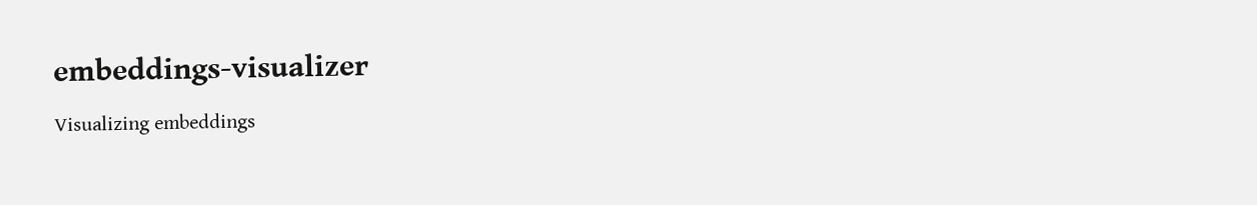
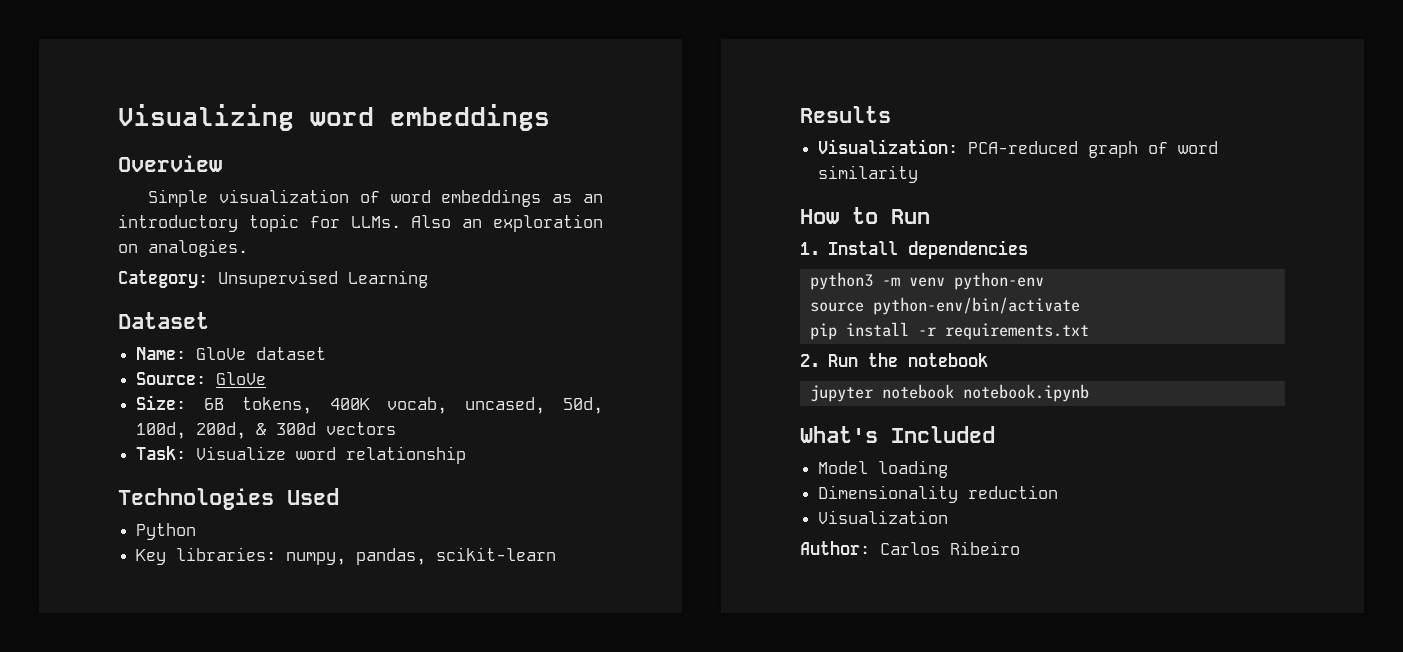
[53,52,369,89] [54,112,257,137] embeddings-visualizer // Visualizing embeddings -> [118,104,550,131] [118,155,222,172] [148,189,604,207] [118,214,603,232] [118,239,248,257] [118,270,428,288] [118,312,209,329] [136,347,327,360] [136,372,267,385] [136,395,603,414] [136,422,397,439] [136,446,467,464] [118,488,339,510] [136,523,197,540] [136,547,557,565] [800,106,891,123] [818,139,1219,158] [818,165,919,183] [800,207,930,224] [800,240,1029,259] [809,272,1044,290] [809,297,1080,315] [809,322,1089,340] [800,353,989,367] [809,384,1089,402] [800,426,995,443] [818,460,949,478] [818,485,1059,503] [818,510,949,524] [800,541,1020,555] Visualizing word embeddings // Overview // Simple visualization of word embeddings as an introductory topic for LLMs. Also an exploration on analogies. // Category: Unsupervised Learning // Dataset // Name: GloVe dataset // Source: GloVe // Size: 6B tokens, 400K vocab, uncased, 50d, 100d, 200d, & 300d vectors // Task: Visualize word relationship // Technologies Used // Python // Key libraries: numpy, pandas, scikit-learn // Results // Visualization: PCA-reduced graph of word similarity // How to Run // 1. Install dependencies // python3 -m venv python-env // source python-env/bin/activate // pip install -r requirements.txt // 2. Run the notebook // jupyter notebook notebook.ipynb // What's Included // Model loading // Dimensionality reduction // Visualization // Author: Carlos Ribeiro

